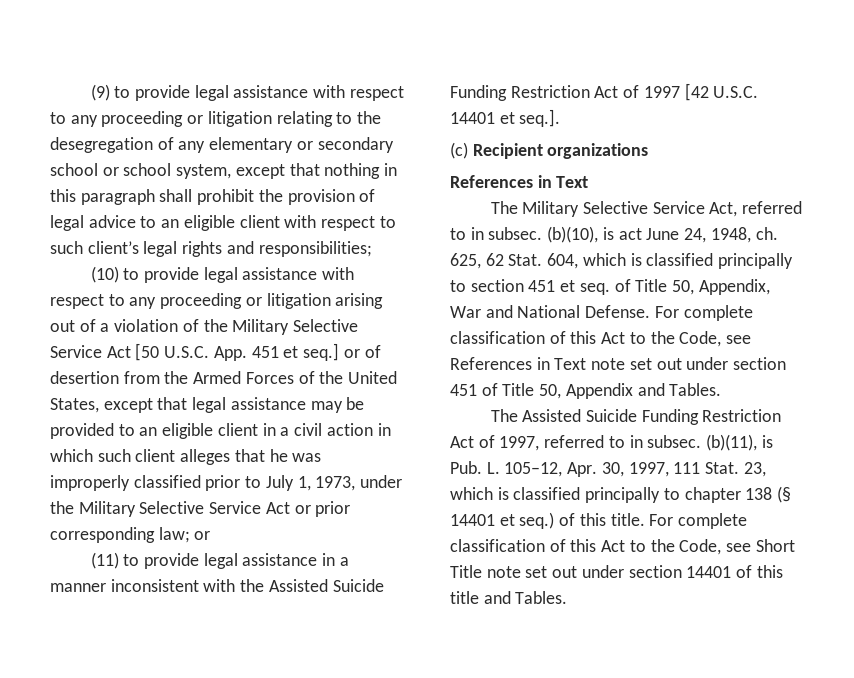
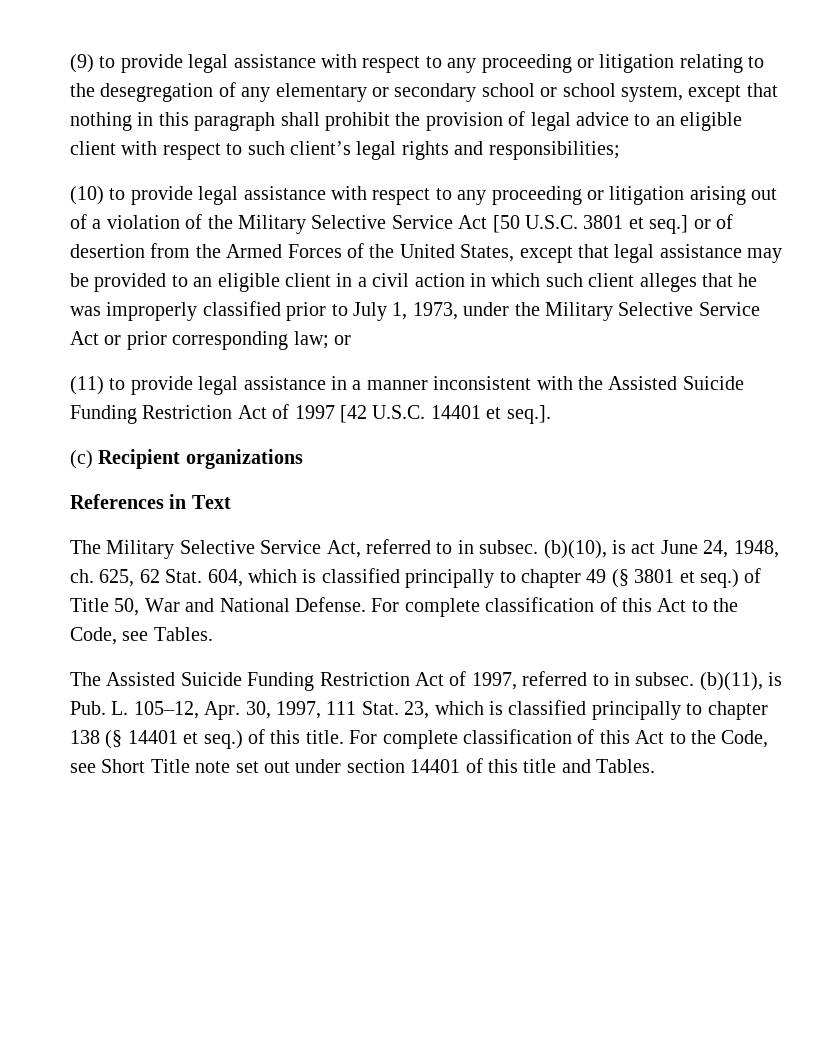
[213,346,279,361] App. 451 -> [583,215,624,229] 3801
[470,279,770,295] section 451 et seq. of Title 50, Appendix, -> [521,568,762,588] [70,598,140,616] chapter 49 (§ 3801 et seq.) of Title 50,
[450,357,787,370] [450,383,665,399] References in Text note set out under section 451 of Title 50, Appendix and -> (149, 636) none

